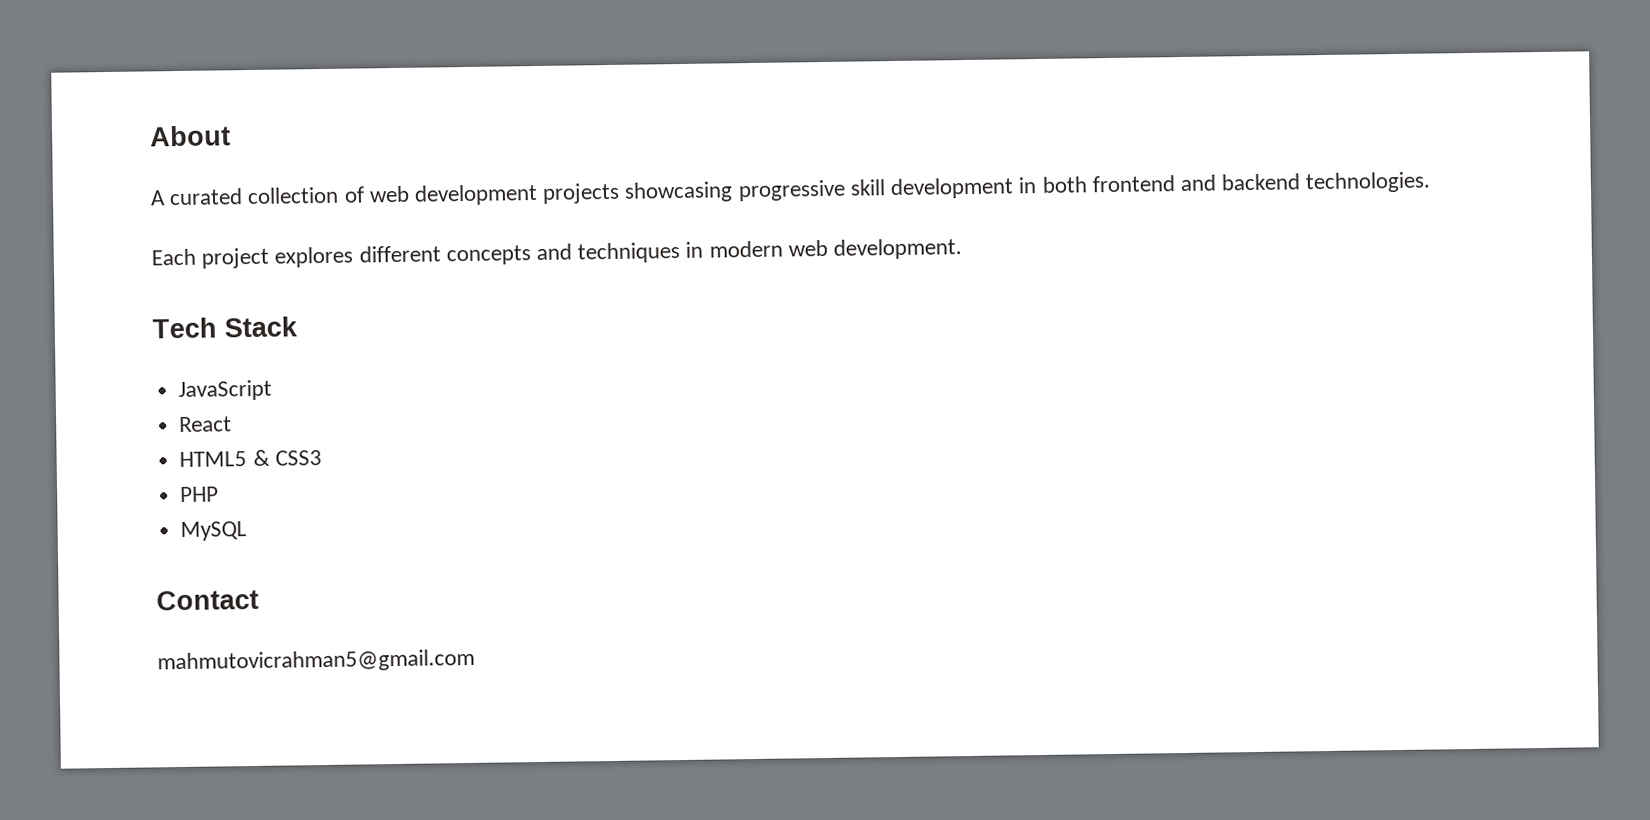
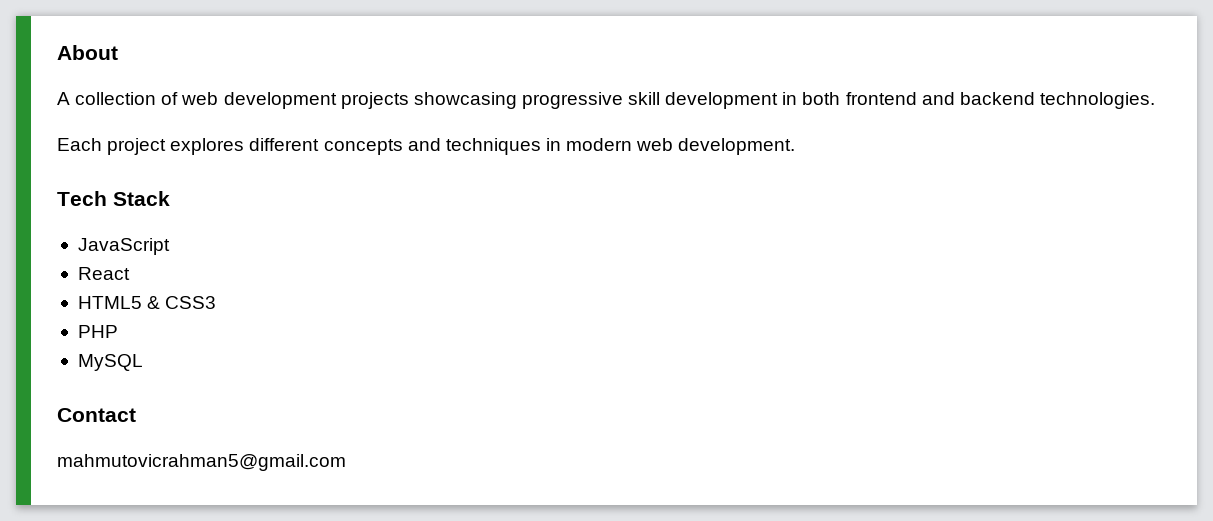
[169,188,244,206] curated -> (70, 98) none

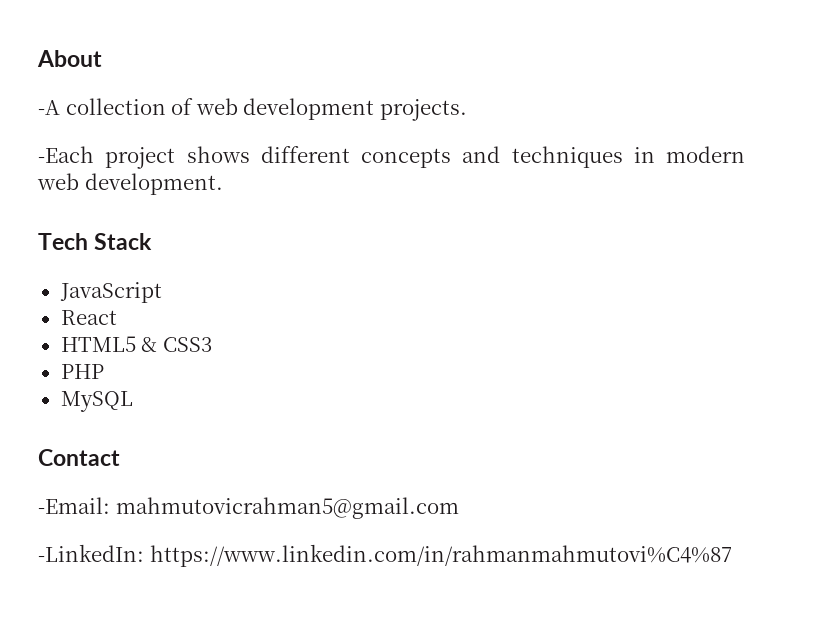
[57,92,70,105] A -> [38,100,60,115] -A
[340,92,1155,109] [57,138,245,155] projects showcasing progressive skill development in both frontend and backend technologies. // Each project explores -> [379,99,467,121] [38,146,250,169] projects. // -Each project shows
(136, 415) none -> [38,497,110,514] -Email:
(346, 462) none -> [38,544,732,567] // -LinkedIn: https://www.linkedin.com/in/rahmanmahmutovi%C4%87

